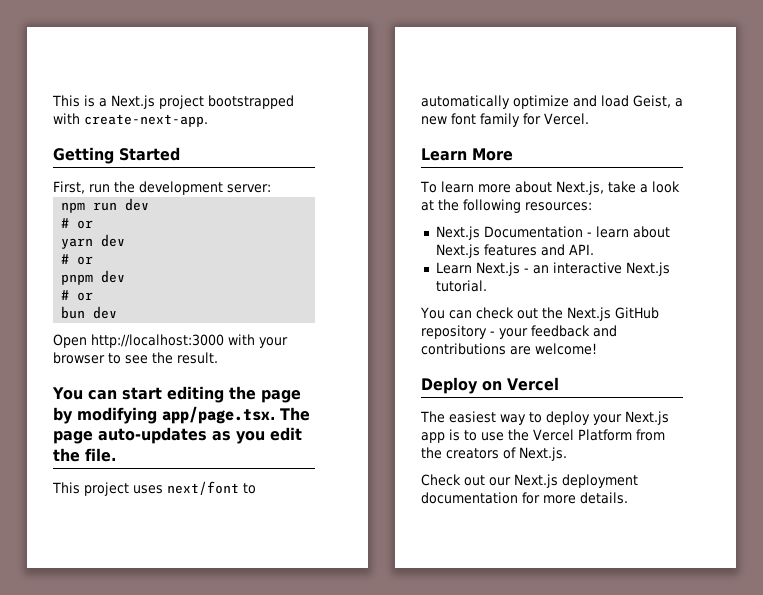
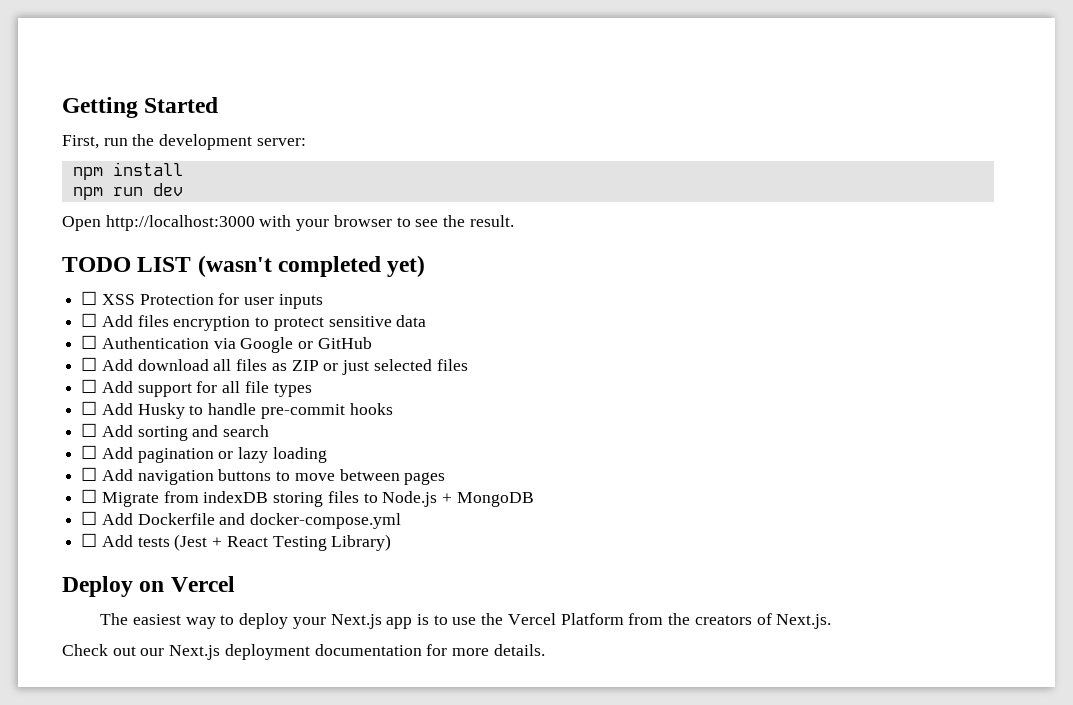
[52,95,294,109] [53,113,208,127] This is a Next.js project bootstrapped with create-next-app. // -> (62, 107) none
(271, 188) none -> [72,162,183,180] // npm install
[61,218,94,229] [61,234,126,249] [61,254,94,265] [61,270,126,285] [61,290,94,301] [61,306,118,319] // # or // yarn dev // # or // pnpm dev // # or // bun dev -> (183, 189) none
[52,386,301,403] [53,406,310,424] [53,427,302,444] [53,448,116,462] [52,481,256,496] [421,95,683,109] [421,113,589,127] [421,148,513,161] [420,181,680,195] [421,199,592,213] [435,226,670,240] [435,244,594,258] [435,262,670,276] [435,280,487,292] [420,307,659,321] [421,325,617,339] [421,343,597,355] You can start editing the page by modifying app/page.tsx. The page auto-updates as you edit the file. // This project uses next/font to automatically optimize and load Geist, a new font family for Vercel. // Learn More // To learn more about Next.js, take a look at the following resources: // Next.js Documentation - learn about Next.js features and API. // Learn Next.js - an interactive Next.js tutorial. // You can check out the Next.js GitHub repository - your feedback and contributions are welcome! -> [62,255,426,277] [81,291,323,309] [81,313,427,331] [81,335,372,353] [81,357,468,375] [81,379,312,397] [81,401,393,419] [81,423,270,441] [81,445,327,463] [81,467,446,485] [81,489,534,507] [81,511,402,529] [81,533,392,551] TODO LIST (wasn't completed yet) // ☐ XSS Protection for user inputs // ☐ Add files encryption to protect sensitive data // ☐ Authentication via Google or GitHub // ☐ Add download all files as ZIP or just selected files // ☐ Add support for all file types // ☐ Add Husky to handle pre-commit hooks // ☐ Add sorting and search // ☐ Add pagination or lazy loading // ☐ Add navigation buttons to move between pages // ☐ Migrate from indexDB storing files to Node.js + MongoDB // ☐ Add Dockerfile and docker-compose.yml // ☐ Add tests (Jest + React Testing Library)

